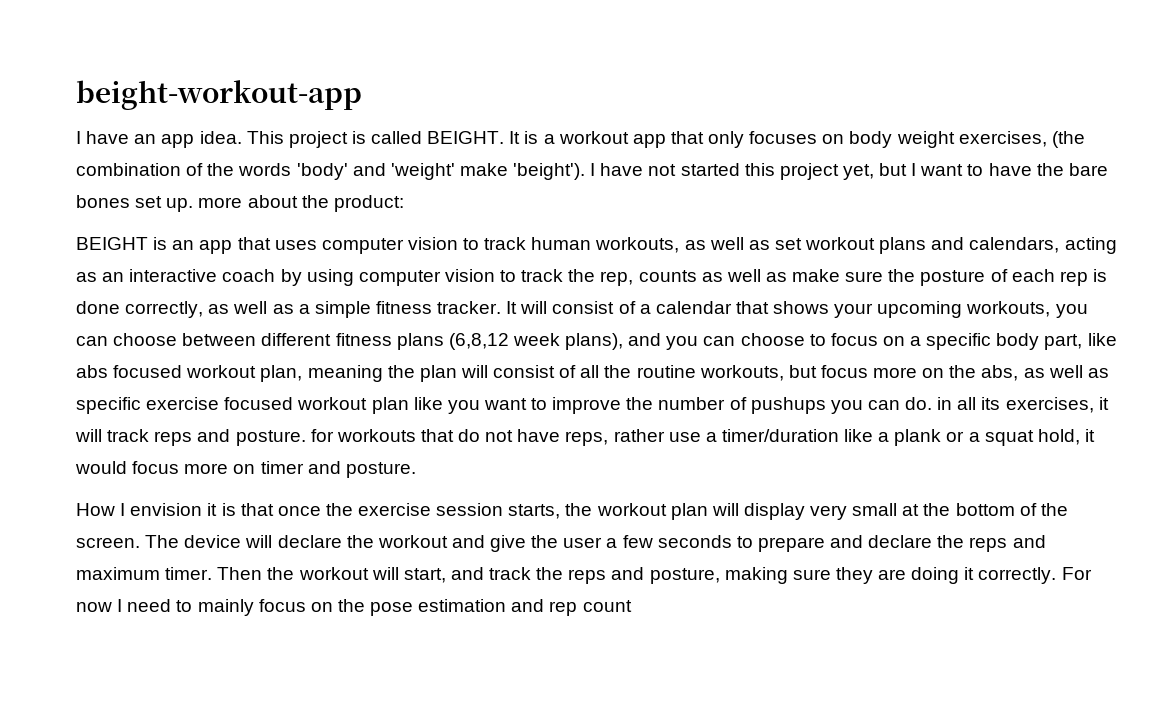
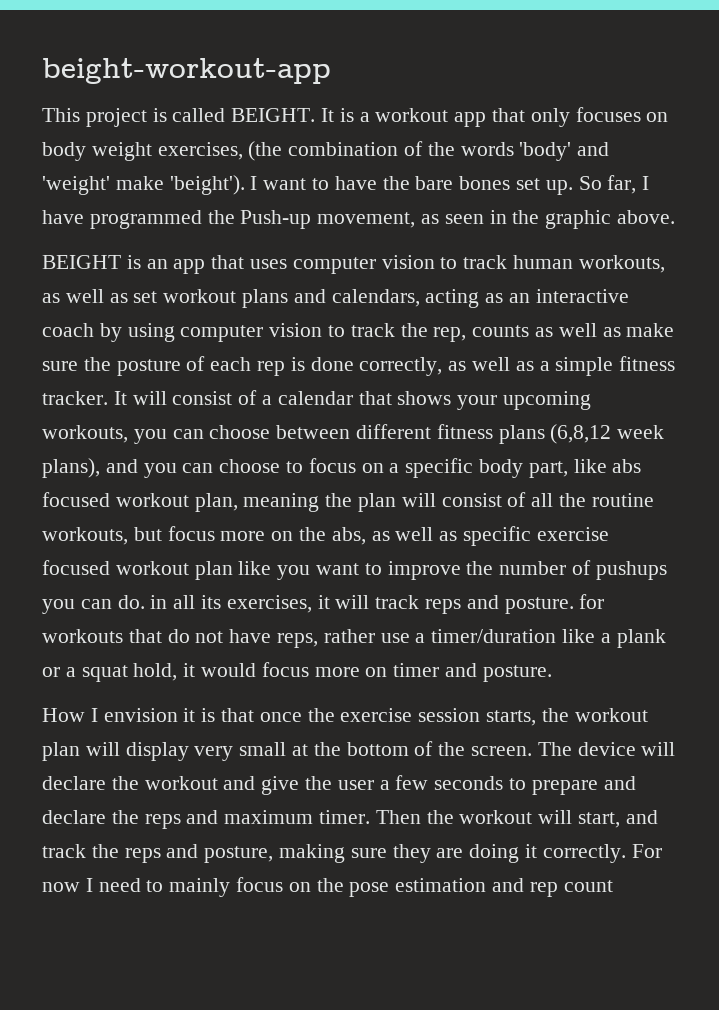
[76,131,242,148] I have an app idea. -> (331, 71) none
[600,163,917,180] have not started this project yet, but I -> (258, 183) none
[198,195,404,212] more about the product: -> [578,175,650,194] [42,210,676,229] So far, I have programmed the Push-up movement, as seen in the graphic above.

